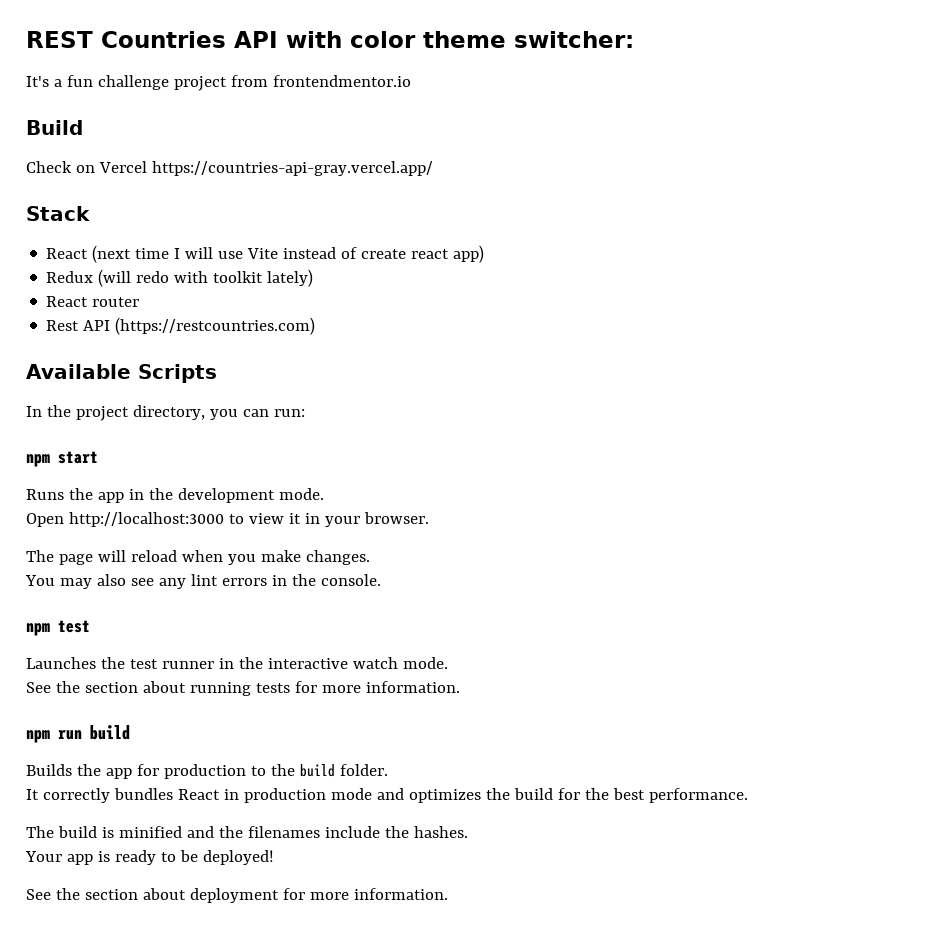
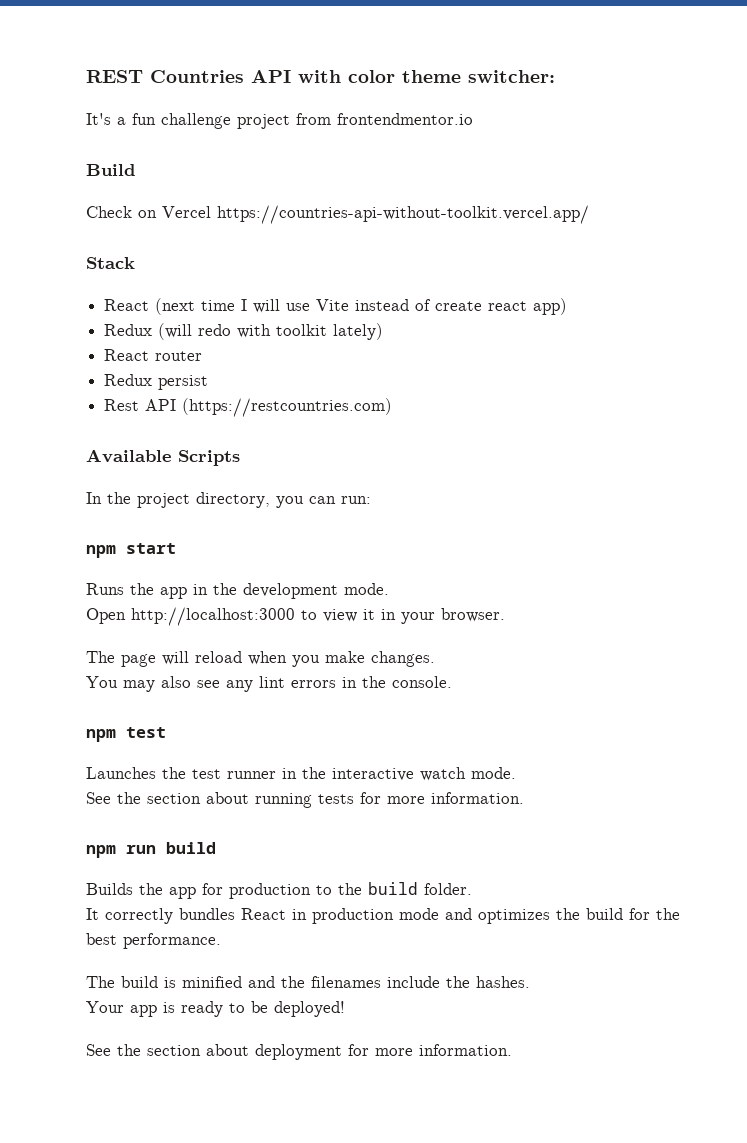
[151,161,433,176] https://countries-api-gray.vercel.app/ -> [217,205,589,224] https://countries-api-without-toolkit.vercel.app/
(140, 302) none -> [104,374,209,390] // Redux persist

